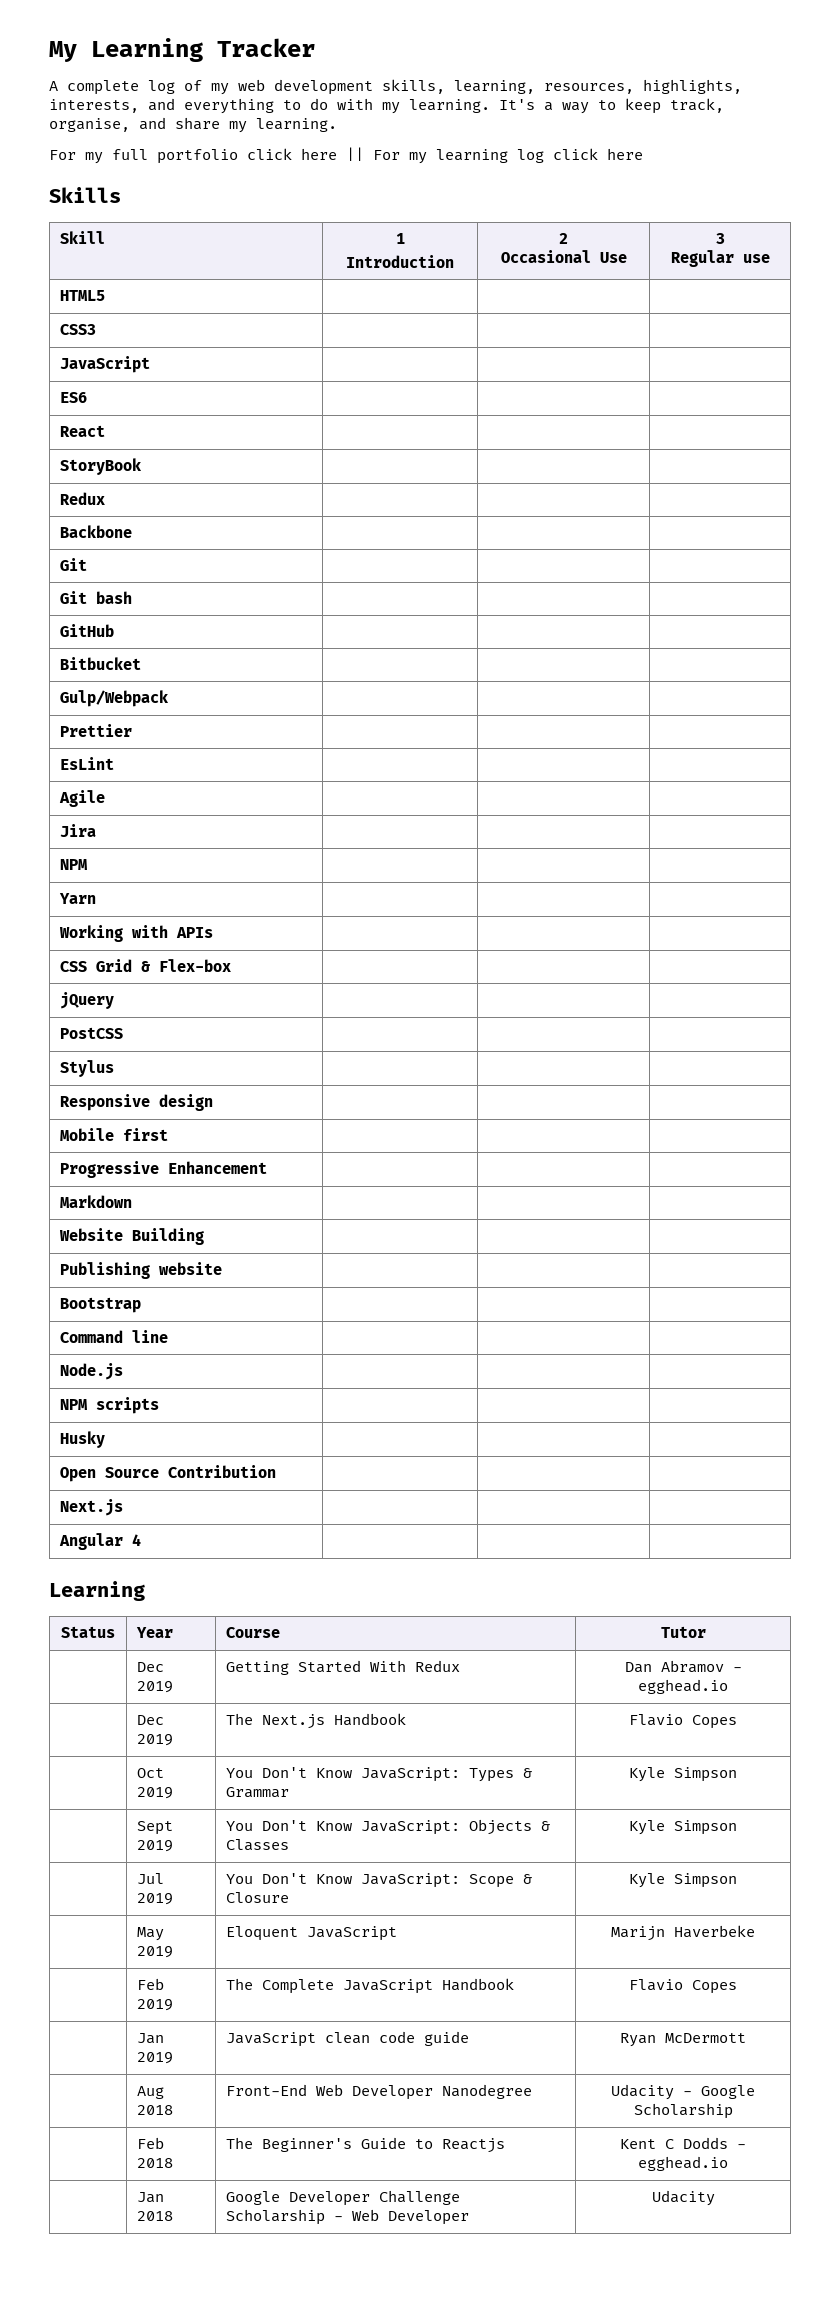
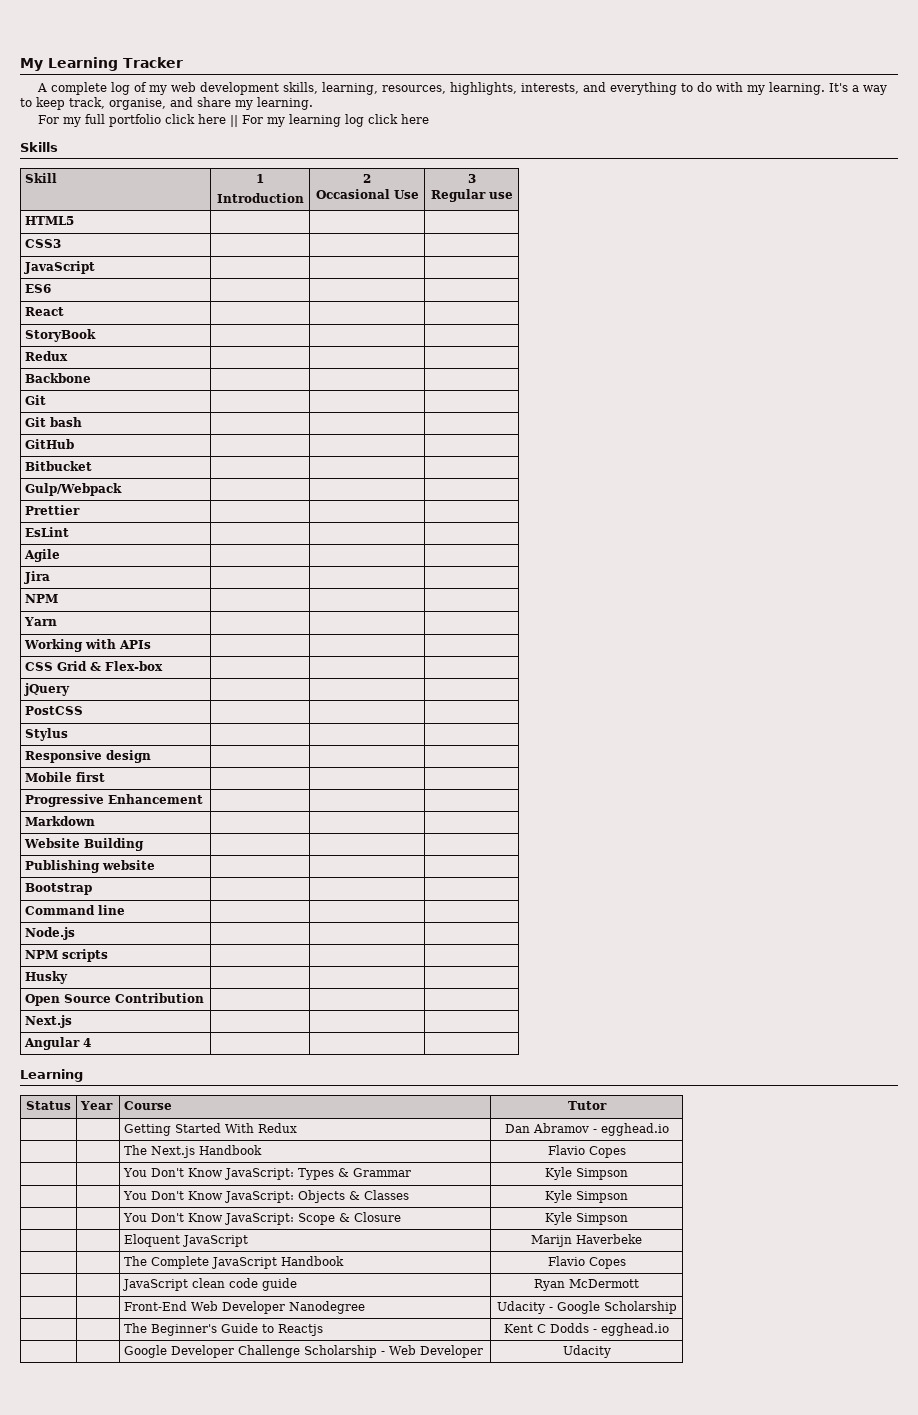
[137,1662,165,1672] [137,1681,174,1693] Dec 2019 -> (607, 1105) none
[137,1715,165,1725] [137,1734,174,1746] Dec 2019 -> (669, 1129) none
[137,1768,165,1778] [137,1787,174,1799] Oct 2019 -> (626, 1152) none
[137,1821,174,1835] [137,1840,174,1852] Sept 2019 -> (628, 1174) none
[137,1873,165,1884] [137,1893,174,1905] Jul 2019 -> (628, 1197) none
[137,1927,165,1941] [137,1946,174,1958] May 2019 -> (628, 1219) none
[137,1978,165,1990] [137,1999,174,2011] Feb 2019 -> (642, 1239) none
[137,2033,165,2044] [137,2052,174,2064] Jan 2019 -> (626, 1263) none
[137,2086,165,2099] [137,2105,174,2115] Aug 2018 -> (639, 1283) none
[137,2137,165,2149] [137,2158,174,2168] Feb 2018 -> (677, 1307) none
[137,2192,165,2203] [137,2211,174,2221] Jan 2018 -> (669, 1329) none

